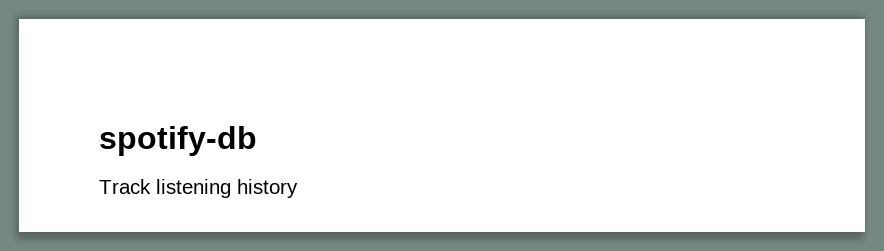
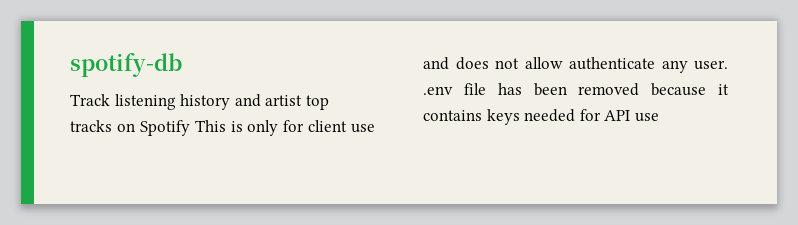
(298, 188) none -> [234,94,329,110] [70,120,375,136] [423,57,728,73] [423,83,729,96] [423,109,659,125] and artist top tracks on Spotify This is only for client use and does not allow authenticate any user. .env file has been removed because it contains keys needed for API use

